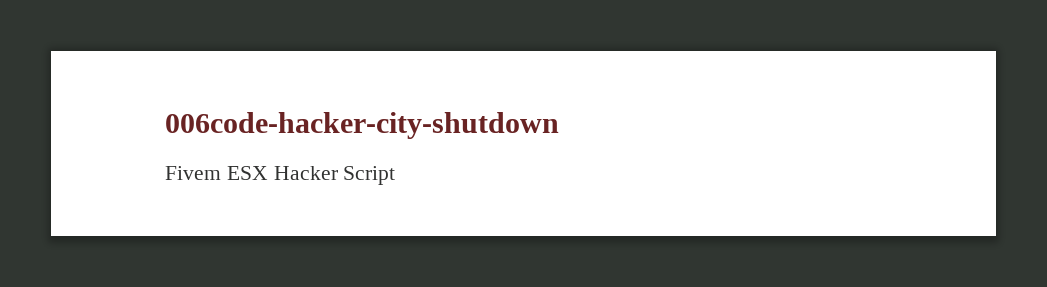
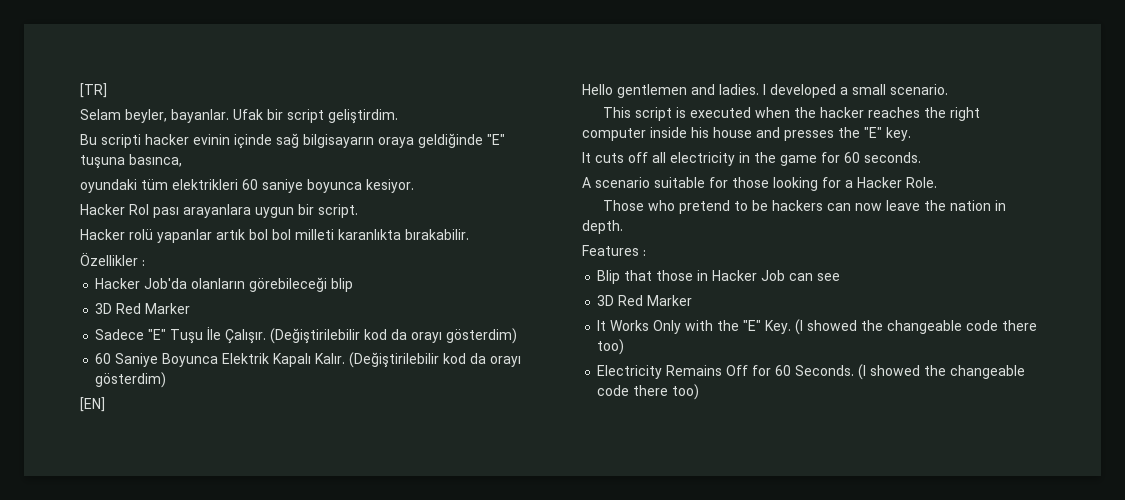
[165,112,559,139] [165,166,396,185] 006code-hacker-city-shutdown // Fivem ESX Hacker Script -> [80,83,107,98] [80,109,398,124] [80,133,505,149] [80,154,182,169] [80,179,414,193] [80,204,358,218] [80,229,469,243] [80,252,145,266] [95,277,354,292] [95,303,191,314] [95,326,518,344] [95,352,522,368] [95,372,167,388] [80,397,105,412] [582,84,948,98] [602,107,980,121] [582,127,911,141] [582,152,921,166] [582,177,937,191] [602,200,1006,214] [582,220,623,234] [582,245,646,256] [597,270,841,284] [597,295,693,306] [597,319,1038,335] [597,339,625,355] [597,364,1026,380] [597,384,700,400] [TR] // Selam beyler, bayanlar. Ufak bir script geliştirdim. // Bu scripti hacker evinin içinde sağ bilgisayarın oraya geldiğinde "E" tuşuna basınca, // oyundaki tüm elektrikleri 60 saniye boyunca kesiyor. // Hacker Rol pası arayanlara uygun bir script. // Hacker rolü yapanlar artık bol bol milleti karanlıkta bırakabilir. // Özellikler : // Hacker Job'da olanların görebileceği blip // 3D Red Marker // Sadece "E" Tuşu İle Çalışır. (Değiştirilebilir kod da orayı gösterdim) // 60 Saniye Boyunca Elektrik Kapalı Kalır. (Değiştirilebilir kod da orayı gösterdim) // [EN] // Hello gentlemen and ladies. I developed a small scenario. // This script is executed when the hacker reaches the right computer inside his house and presses the "E" key. // It cuts off all electricity in the game for 60 seconds. // A scenario suitable for those looking for a Hacker Role. // Those who pretend to be hackers can now leave the nation in depth. // Features : // Blip that those in Hacker Job can see // 3D Red Marker // It Works Only with the "E" Key. (I showed the changeable code there too) // Electricity Remains Off for 60 Seconds. (I showed the changeable code there too)

